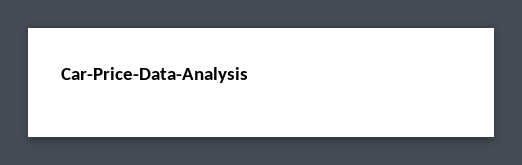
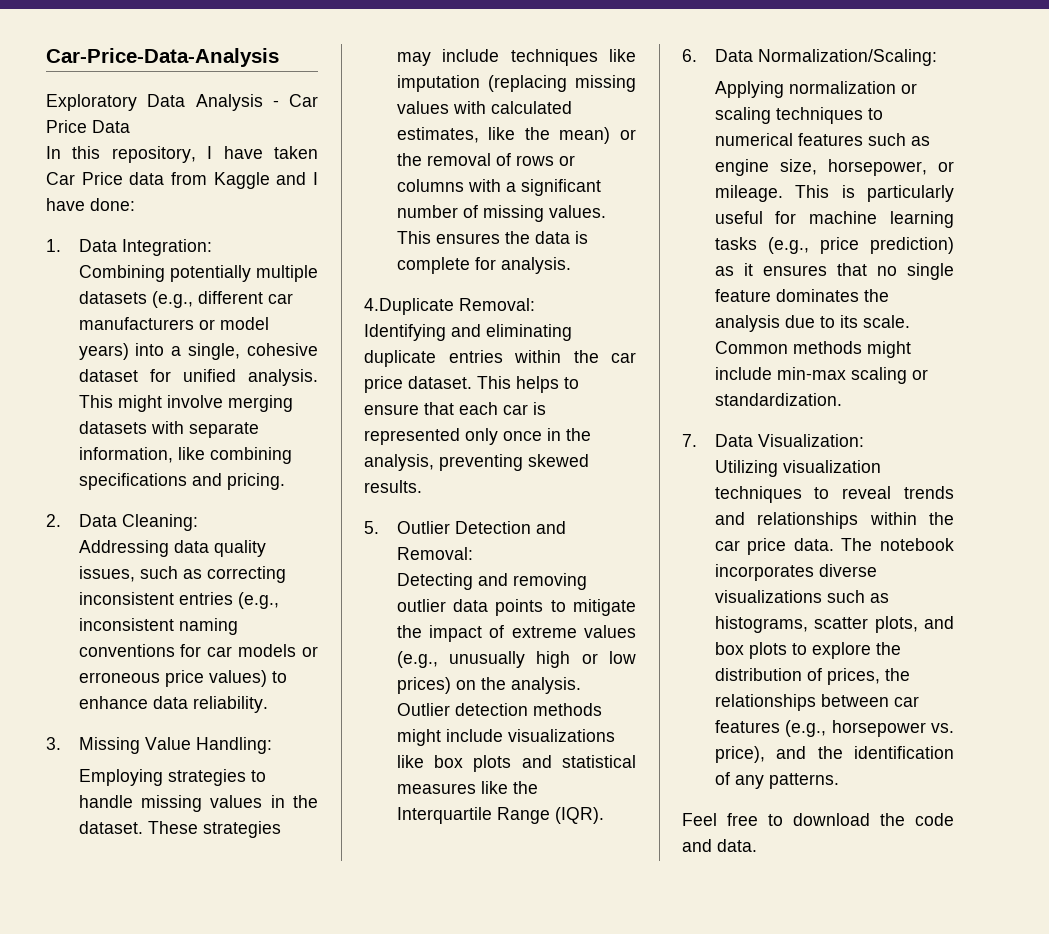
(248, 75) none -> [46,94,318,111] [46,120,130,133] [46,146,318,163] [46,172,318,189] [46,198,135,211] [46,239,212,256] [78,265,318,282] [78,291,293,308] [78,317,269,330] [78,343,318,360] [78,369,318,386] [78,395,293,412] [78,421,259,438] [78,447,292,464] [78,473,285,490] [46,514,198,531] [78,540,266,557] [78,566,286,583] [78,592,279,609] [78,618,238,635] [78,644,319,657] [78,670,287,687] [78,696,268,713] [46,737,272,754] [78,769,266,786] [78,795,319,812] [78,821,281,838] [396,49,636,66] [396,75,636,92] [396,101,572,114] [396,127,636,144] [396,153,575,166] [396,179,601,196] [396,205,606,222] [396,231,588,244] [396,257,571,274] [364,298,535,315] [364,324,572,341] [364,350,636,367] [364,376,579,393] [364,402,546,415] [364,428,591,445] [364,454,589,471] [364,480,422,493] [364,521,566,534] [396,547,473,560] [396,573,587,590] [396,599,636,616] [396,625,636,642] [396,651,636,668] [396,677,581,694] [396,703,602,716] [396,729,615,746] [396,755,636,772] [396,781,538,794] [396,807,604,824] [682,49,937,66] [714,81,917,98] [714,107,883,124] [714,133,930,146] [714,159,954,176] [714,185,954,202] [714,211,954,228] [714,237,954,254] [714,263,954,280] [714,289,889,302] [714,315,910,332] [714,341,911,358] [714,367,928,384] [714,393,842,406] [682,434,864,447] [714,460,881,477] [714,486,954,503] [714,512,954,529] [714,538,954,555] [714,564,877,581] [714,590,889,603] [714,616,954,633] [714,642,901,659] [714,668,910,685] [714,694,919,711] [714,720,954,737] [714,746,954,763] [714,772,839,789] [682,813,954,826] [682,839,757,852] // Exploratory Data Analysis - Car Price Data // In this repository, I have taken Car Price data from Kaggle and I have done: // 1. Data Integration: // Combining potentially multiple datasets (e.g., different car manufacturers or model years) into a single, cohesive dataset for unified analysis. This might involve merging datasets with separate information, like combining specifications and pricing. // 2. Data Cleaning: // Addressing data quality issues, such as correcting inconsistent entries (e.g., inconsistent naming conventions for car models or erroneous price values) to enhance data reliability. // 3. Missing Value Handling: // Employing strategies to handle missing values in the dataset. These strategies may include techniques like imputation (replacing missing values with calculated estimates, like the mean) or the removal of rows or columns with a significant number of missing values. This ensures the data is complete for analysis. // 4.Duplicate Removal: // Identifying and eliminating duplicate entries within the car price dataset. This helps to ensure that each car is represented only once in the analysis, preventing skewed results. // 5. Outlier Detection and Removal: // Detecting and removing outlier data points to mitigate the impact of extreme values (e.g., unusually high or low prices) on the analysis. Outlier detection methods might include visualizations like box plots and statistical measures like the Interquartile Range (IQR). // 6. Data Normalization/Scaling: // Applying normalization or scaling techniques to numerical features such as engine size, horsepower, or mileage. This is particularly useful for machine learning tasks (e.g., price prediction) as it ensures that no single feature dominates the analysis due to its scale. Common methods might include min-max scaling or standardization. // 7. Data Visualization: // Utilizing visualization techniques to reveal trends and relationships within the car price data. The notebook incorporates diverse visualizations such as histograms, scatter plots, and box plots to explore the distribution of prices, the relationships between car features (e.g., horsepower vs. price), and the identification of any patterns. // Feel free to download the code and data.

